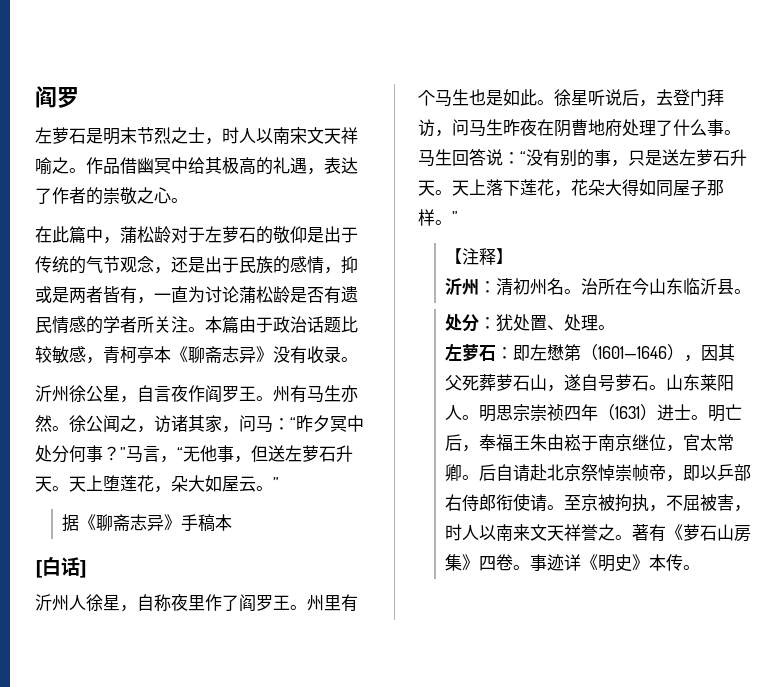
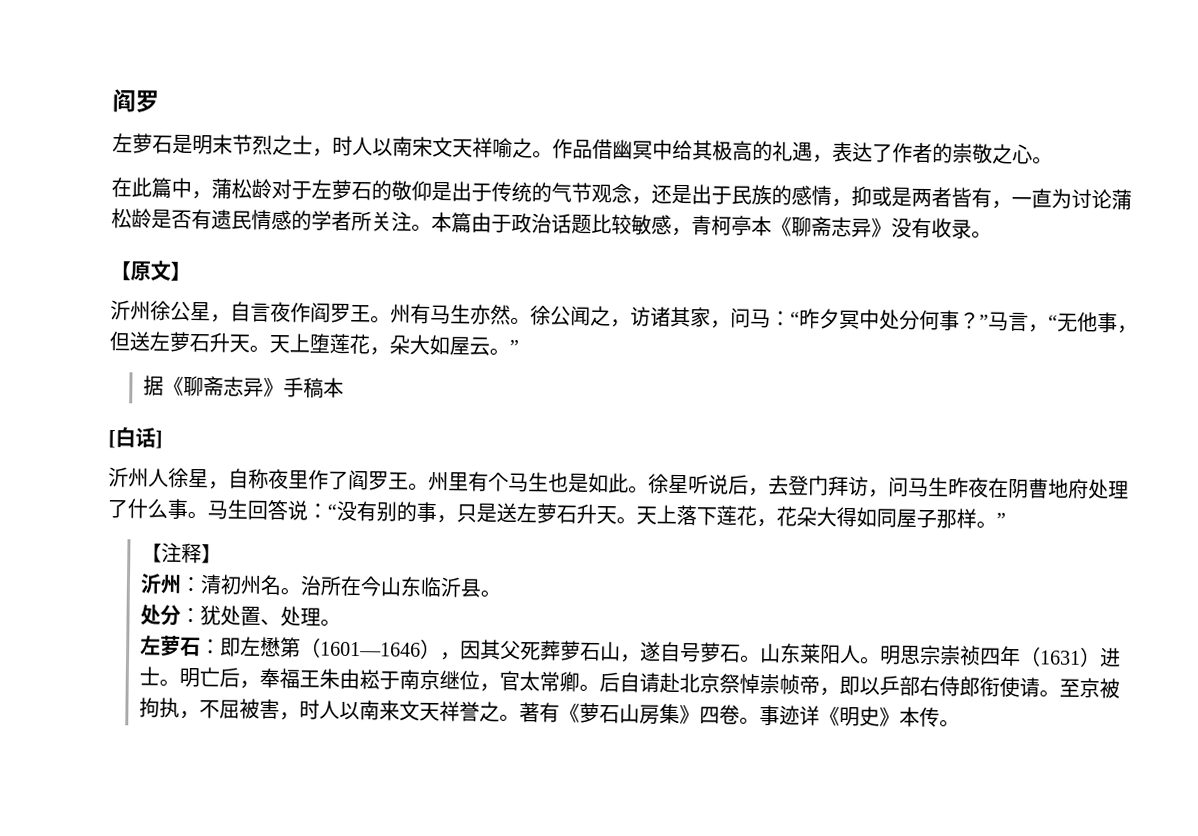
(358, 359) none -> [110,260,191,282] // 【原文】

